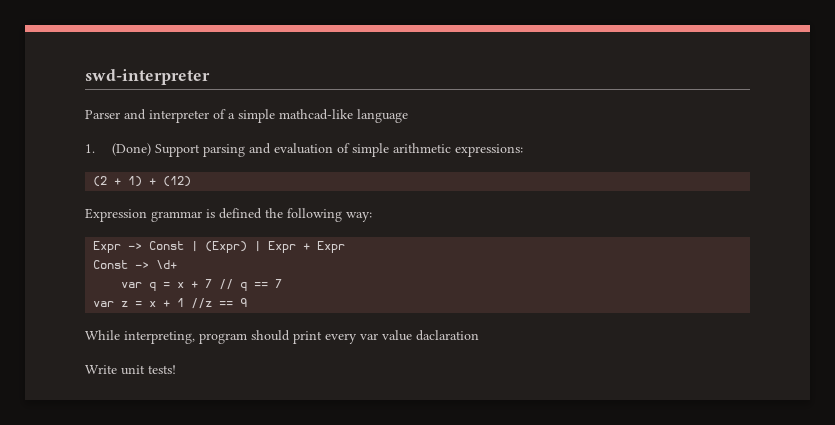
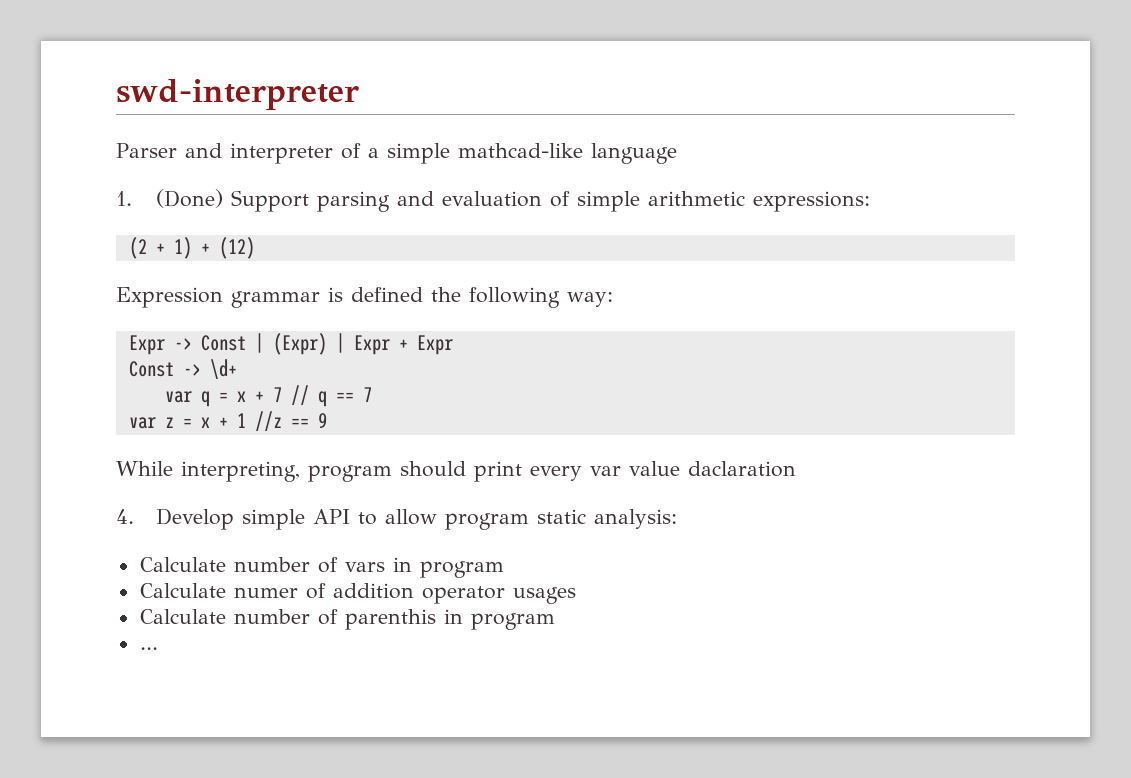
[85,365,176,375] Write unit tests! -> [116,508,677,530] [139,557,504,578] [139,583,576,604] [139,609,555,630] [139,647,158,650] 4. Develop simple API to allow program static analysis: // Calculate number of vars in program // Calculate numer of addition operator usages // Calculate number of parenthis in program // ...

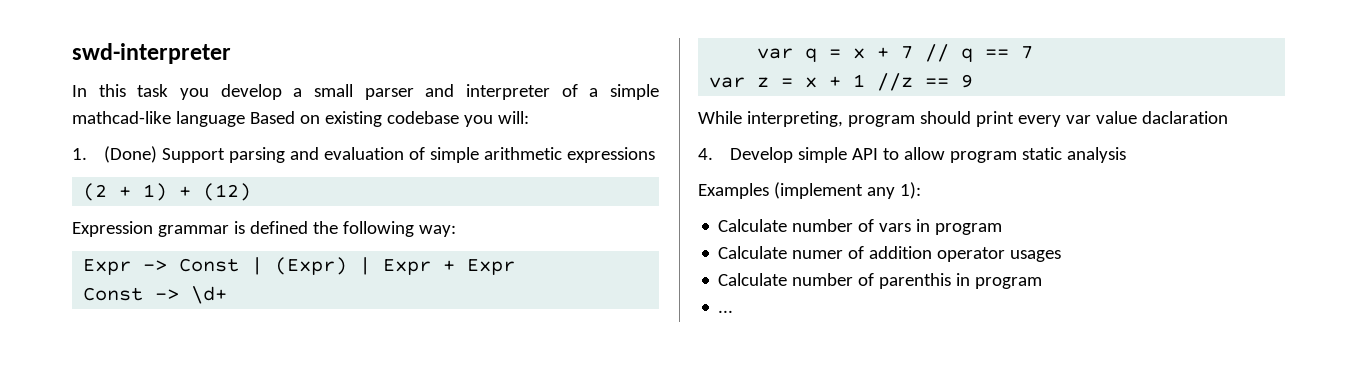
[116,143,177,158] Parser -> [72,84,414,100] In this task you develop a small parser
(677, 153) none -> [249,111,529,127] Based on existing codebase you will:
[752,191,870,212] expressions: -> [567,147,656,163] expressions
[593,509,677,529] analysis: -> [1067,147,1127,163] [698,182,921,199] analysis // Examples (implement any 1):

